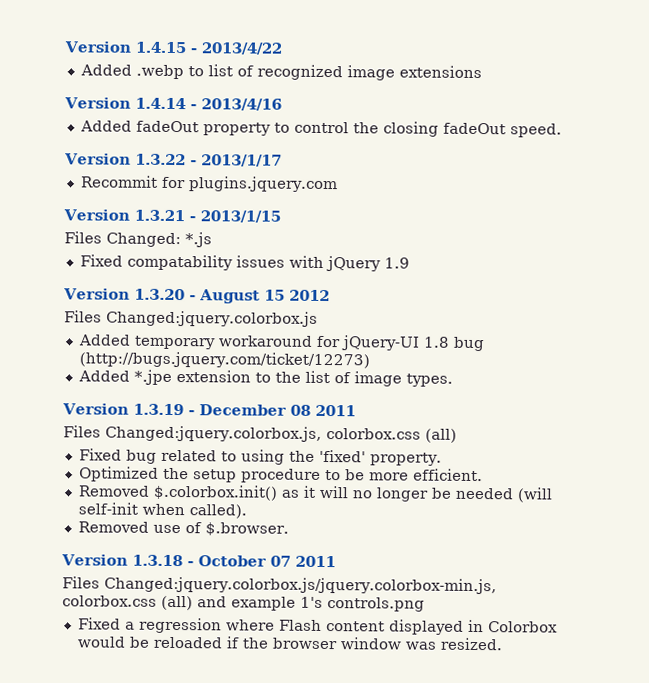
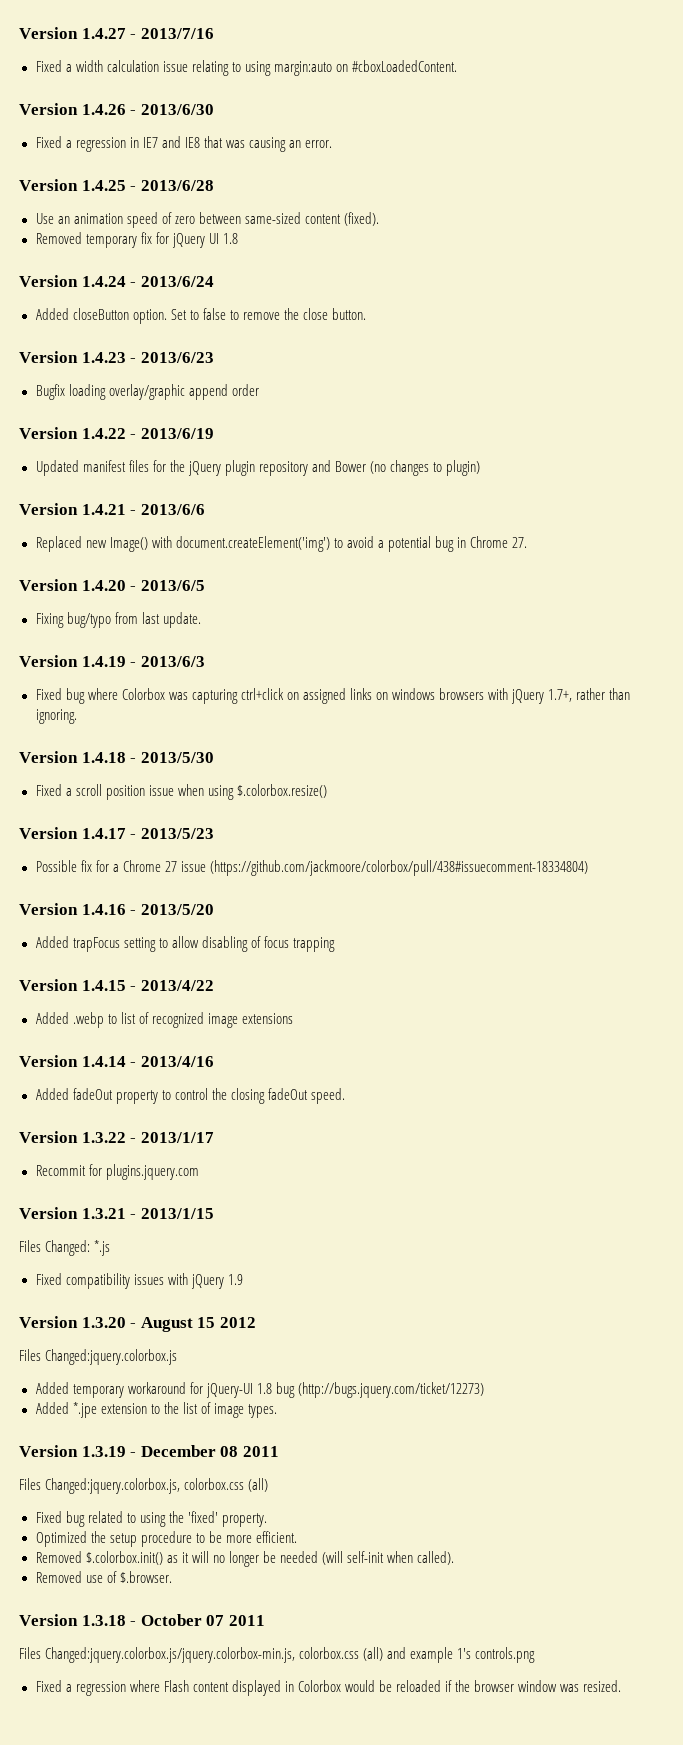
[64,41,131,53] Version -> [19,27,214,39] [35,60,458,76] [19,103,214,115] [35,136,333,152] [19,179,214,191] [35,212,379,228] [35,232,238,248] [19,275,214,287] [35,308,367,324] [19,351,214,363] [35,384,259,400] [19,427,214,439] [35,460,481,476] [19,503,205,515] [35,536,528,552] [19,579,205,591] [35,612,201,628] [19,655,205,667] [35,688,631,704] [35,709,77,724] [19,751,214,763] [35,784,327,800] [19,827,214,839] [35,860,588,876] [19,903,214,915] [35,936,335,952] [19,979,78,991] Version 1.4.27 - 2013/7/16 // Fixed a width calculation issue relating to using margin:auto on #cboxLoadedContent. // Version 1.4.26 - 2013/6/30 // Fixed a regression in IE7 and IE8 that was causing an error. // Version 1.4.25 - 2013/6/28 // Use an animation speed of zero between same-sized content (fixed). // Removed temporary fix for jQuery UI 1.8 // Version 1.4.24 - 2013/6/24 // Added closeButton option. Set to false to remove the close button. // Version 1.4.23 - 2013/6/23 // Bugfix loading overlay/graphic append order // Version 1.4.22 - 2013/6/19 // Updated manifest files for the jQuery plugin repository and Bower (no changes to plugin) // Version 1.4.21 - 2013/6/6 // Replaced new Image() with document.createElement('img') to avoid a potential bug in Chrome 27. // Version 1.4.20 - 2013/6/5 // Fixing bug/typo from last update. // Version 1.4.19 - 2013/6/3 // Fixed bug where Colorbox was capturing ctrl+click on assigned links on windows browsers with jQuery 1.7+, rather than ignoring. // Version 1.4.18 - 2013/5/30 // Fixed a scroll position issue when using $.colorbox.resize() // Version 1.4.17 - 2013/5/23 // Possible fix for a Chrome 27 issue (https://github.com/jackmoore/colorbox/pull/438#issuecomment-18334804) // Version 1.4.16 - 2013/5/20 // Added trapFocus setting to allow disabling of focus trapping // Version
[126,254,233,271] compatability -> [65,1273,130,1289] compatibility

